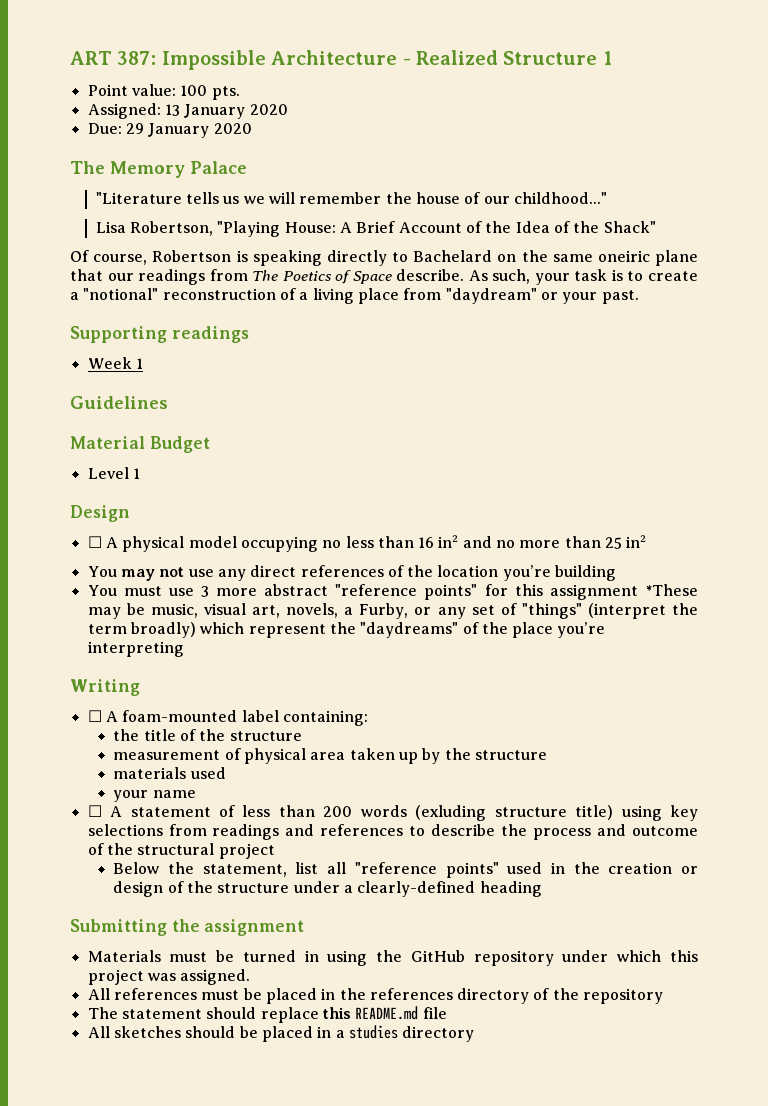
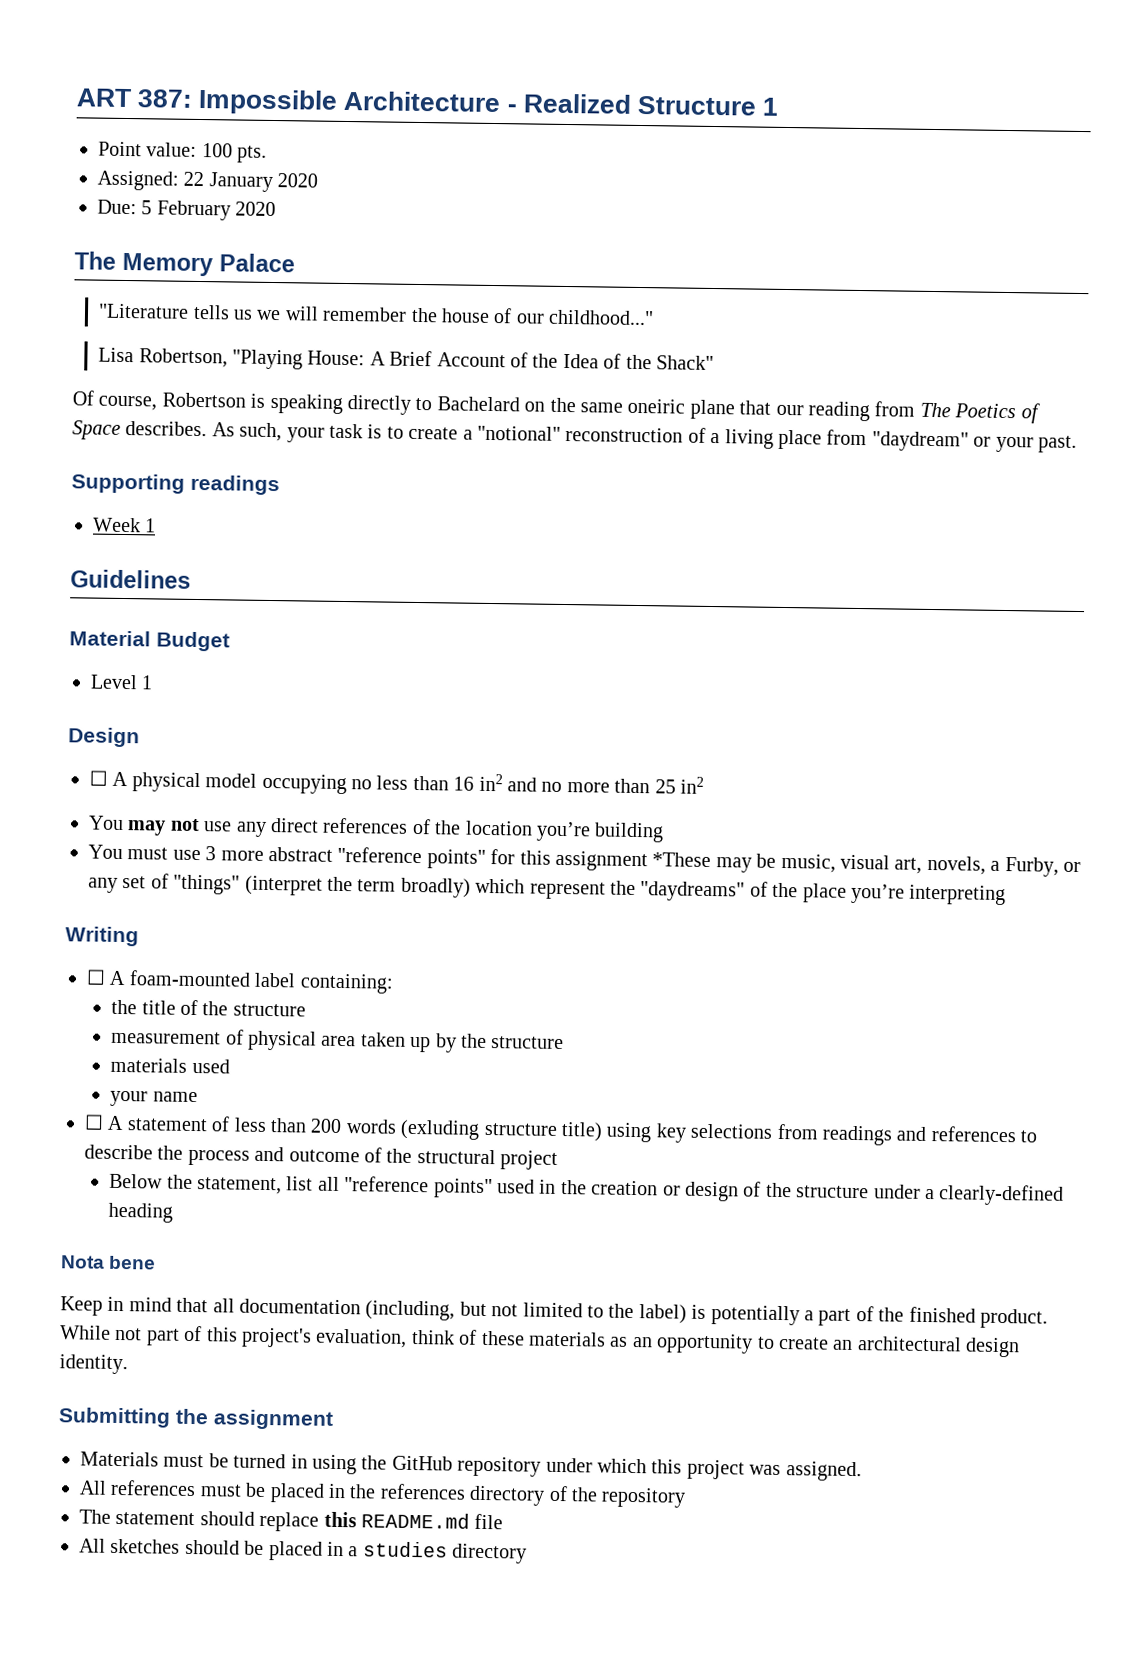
[164,104,180,116] 13 -> [183,171,205,187] 22
[125,123,210,138] 29 January -> [141,200,231,221] 5 February
[138,269,206,285] readings -> [807,401,870,422] reading
[396,269,465,281] describe. -> [125,421,208,437] describes.
(542, 889) none -> [61,1255,157,1270] [60,1296,1048,1329] [60,1325,1021,1358] [59,1354,128,1375] // Nota bene // Keep in mind that all documentation (including, but not limited to the label) is potentially a part of the finished product. While not part of this project's evaluation, think of these materials as an opportunity to create an architectural design identity.

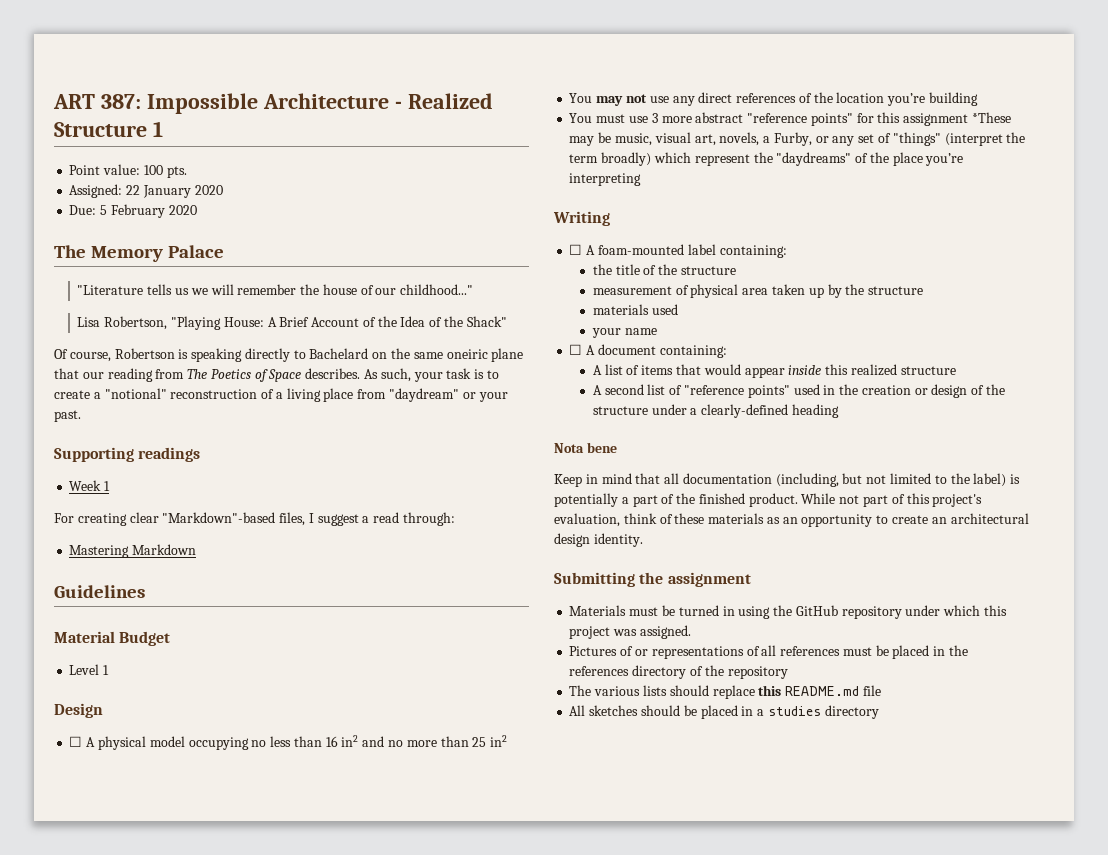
(157, 525) none -> [54,512,456,526] [69,544,197,558] // For creating clear "Markdown"-based files, I suggest a read through: // Mastering Markdown
[126,1116,1038,1146] [84,1144,559,1170] [109,1173,340,1195] statement of less than 200 words (exluding structure title) using key selections from readings and references to describe the process and outcome of the structural project // Below the statement, list all -> [597,344,727,358] [592,364,956,378] [592,384,683,395] document containing: // A list of items that would appear inside this realized structure // A second list of
[79,1480,107,1495] All -> [569,645,777,659] Pictures of or representations of all
[115,1511,196,1526] statement -> [594,685,667,696] various lists

